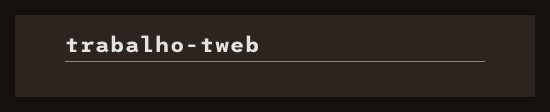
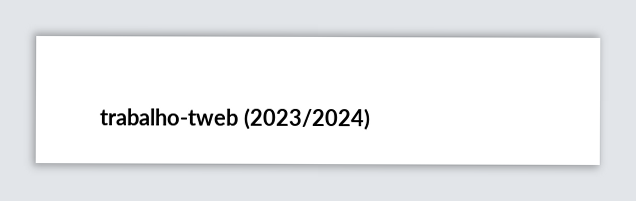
(260, 44) none -> [242,107,370,131] (2023/2024)

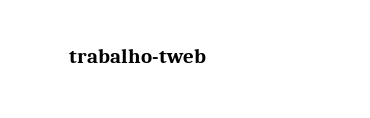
[242,107,370,131] (2023/2024) -> (206, 55) none

